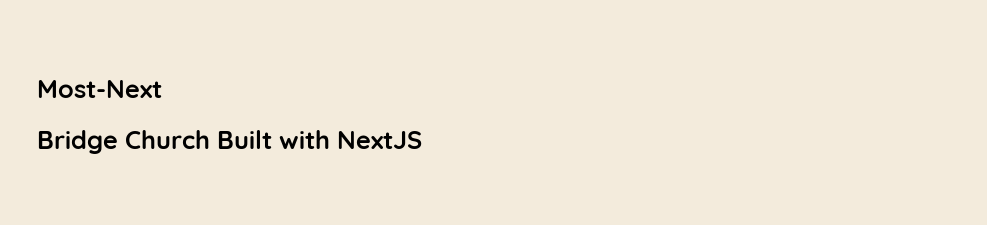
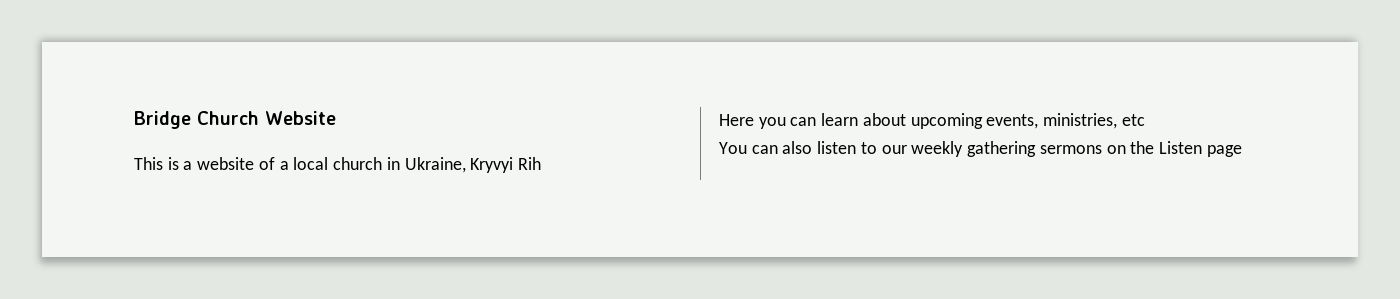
[37,80,162,98] Most-Next // -> (134, 120) none
[217,130,422,149] Built with NextJS -> [265,111,336,125] [134,157,541,173] [719,113,1145,129] [719,141,1242,157] Website // This is a website of a local church in Ukraine, Kryvyi Rih // Here you can learn about upcoming events, ministries, etc // You can also listen to our weekly gathering sermons on the Listen page

